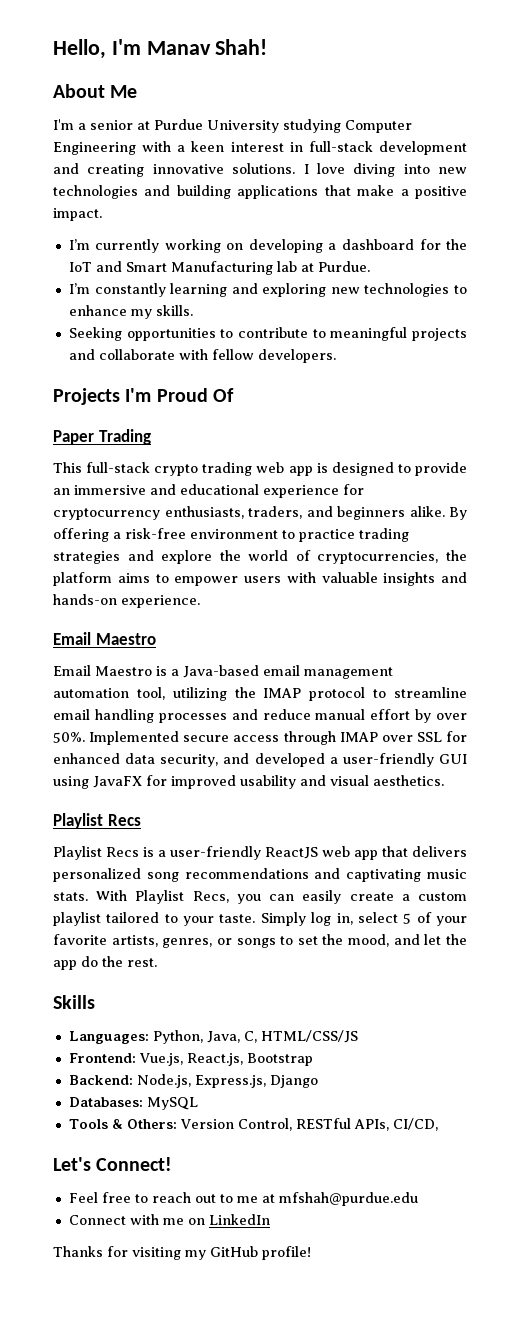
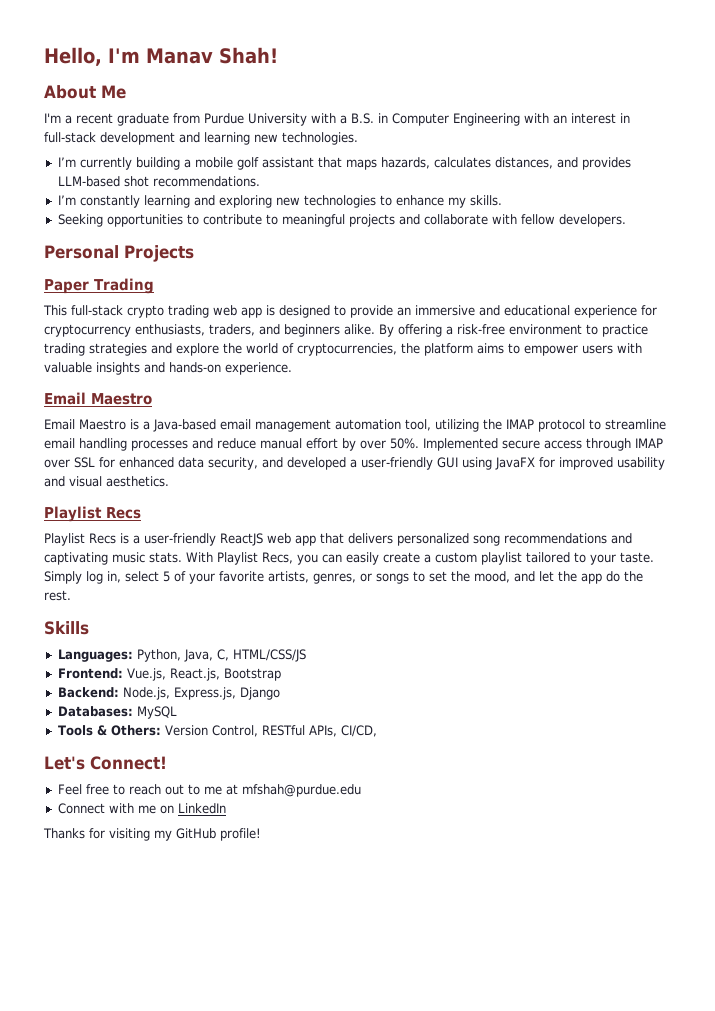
[90,119,341,133] senior at Purdue University studying -> [76,113,388,126] recent graduate from Purdue University with a B.S. in
[177,141,225,152] a keen -> [553,115,567,124] an
[87,163,467,177] [53,185,468,199] [53,208,102,221] [68,239,468,253] [68,261,370,275] creating innovative solutions. I love diving into new technologies and building applications that make a positive impact. // I’m currently working on developing a dashboard for the IoT and Smart Manufacturing lab at Purdue. -> [204,132,358,145] [57,157,631,170] [57,176,260,187] learning new technologies. // I’m currently building a mobile golf assistant that maps hazards, calculates distances, and provides LLM-based shot recommendations.
(336, 356) none -> [44,245,119,259] Personal
[125,388,234,402] I'm Proud Of -> (194, 253) none

